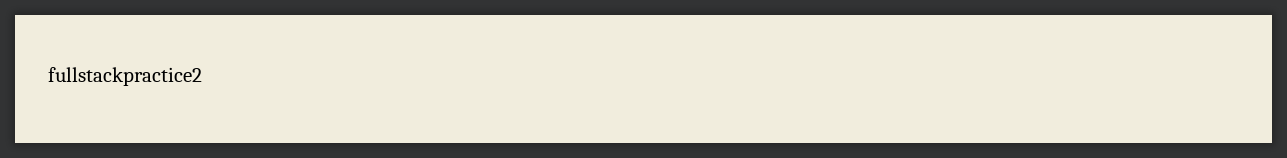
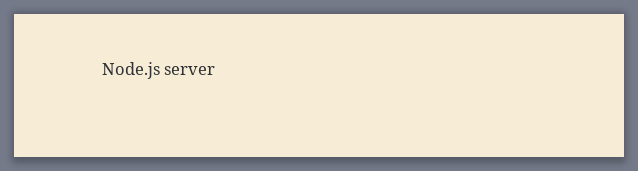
[48,67,202,86] fullstackpractice2 -> [102,62,216,79] Node.js server

